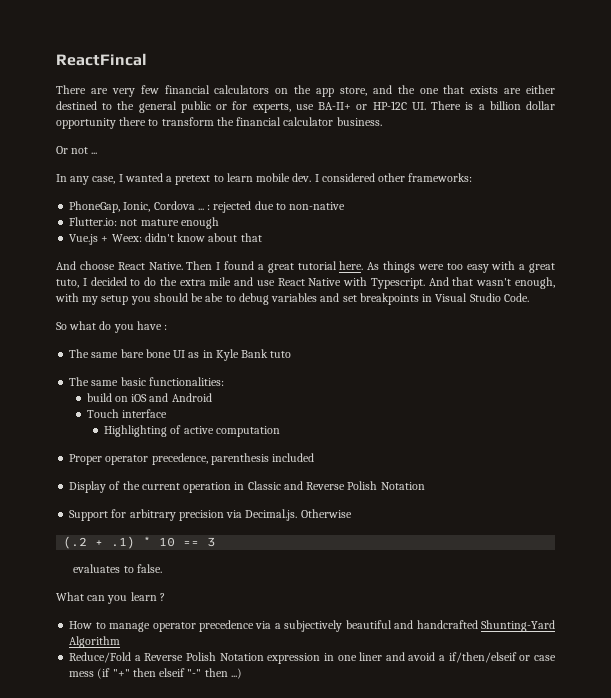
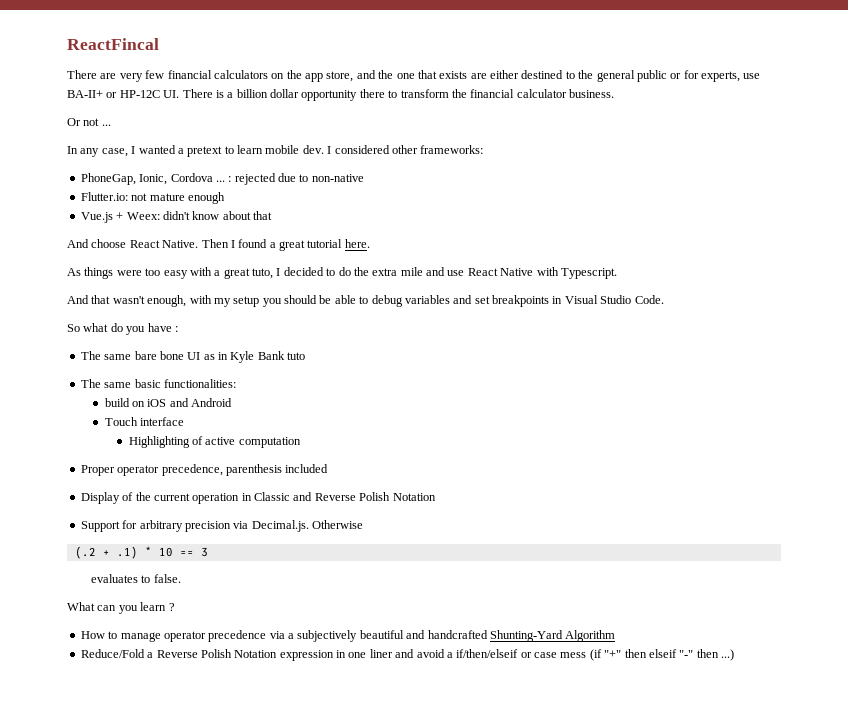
(364, 265) none -> (370, 243) //
(425, 283) none -> (617, 273) //
[205,293,224,302] abe -> [334,295,356,304] able

